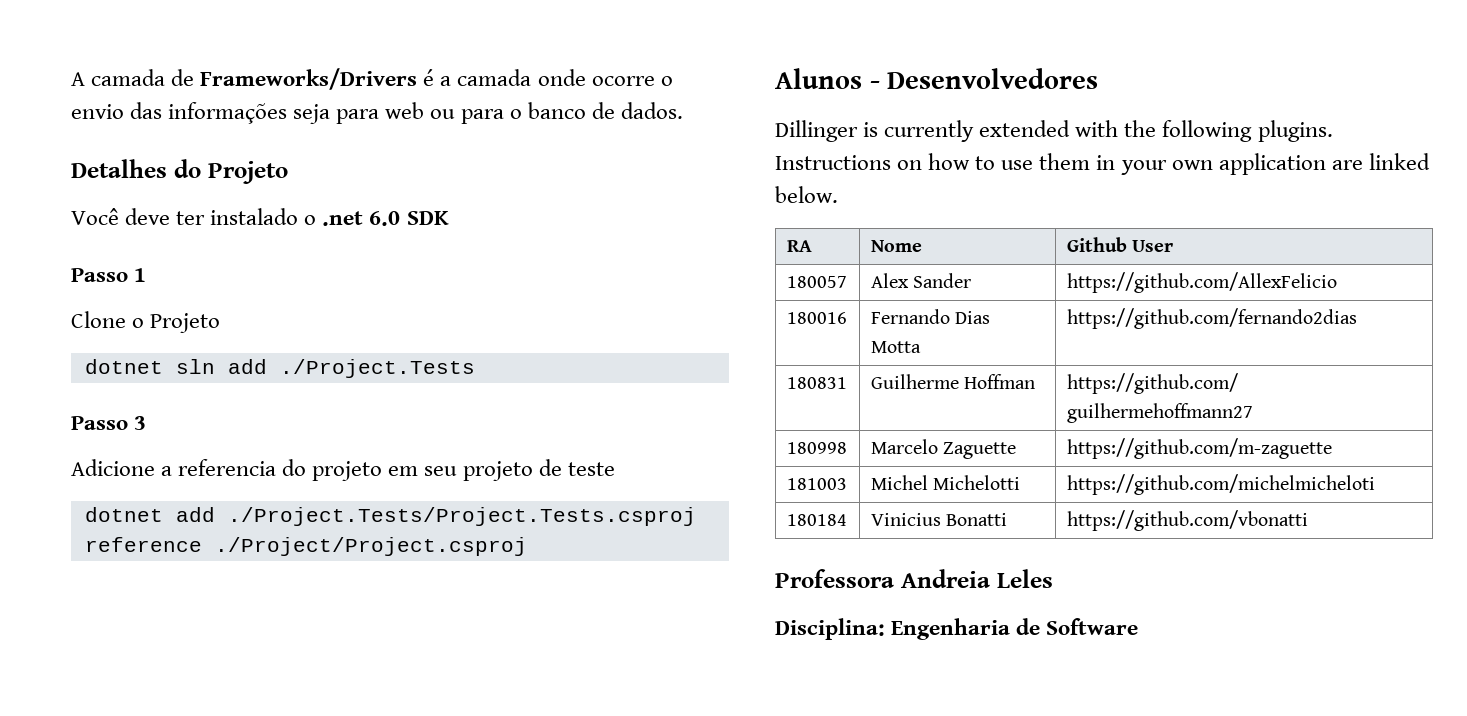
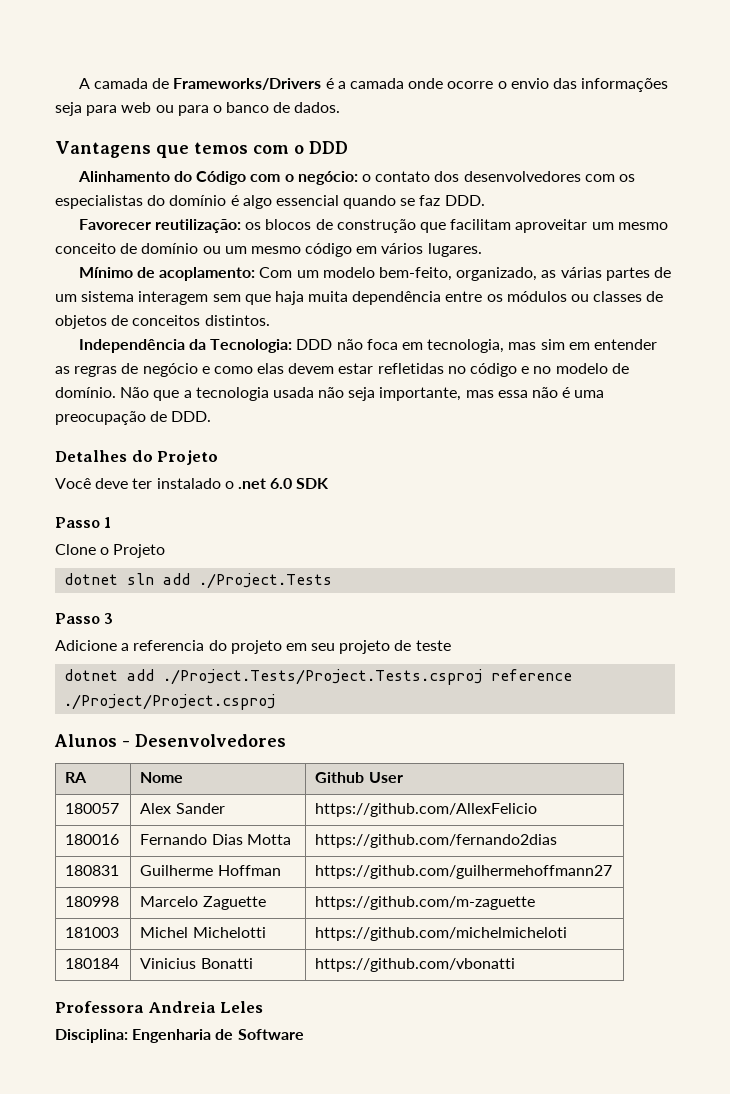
(683, 110) none -> [55,141,348,158] [77,171,635,185] [55,195,485,209] [78,219,668,233] [55,243,482,257] [78,267,671,281] [55,291,664,305] [55,315,270,329] [78,339,657,353] [55,363,629,377] [55,387,605,401] [55,411,212,425] // Vantagens que temos com o DDD // Alinhamento do Código com o negócio: o contato dos desenvolvedores com os especialistas do domínio é algo essencial quando se faz DDD. // Favorecer reutilização: os blocos de construção que facilitam aproveitar um mesmo conceito de domínio ou um mesmo código em vários lugares. // Mínimo de acoplamento: Com um modelo bem-feito, organizado, as várias partes de um sistema interagem sem que haja muita dependência entre os módulos ou classes de objetos de conceitos distintos. // Independência da Tecnologia: DDD não foca em tecnologia, mas sim em entender as regras de negócio e como elas devem estar refletidas no código e no modelo de domínio. Não que a tecnologia usada não seja importante, mas essa não é uma preocupação de DDD.
[775,120,1333,142] [775,153,1430,175] [775,186,838,203] // Dillinger is currently extended with the following plugins. Instructions on how to use them in your own application are linked below. -> (286, 740) none

